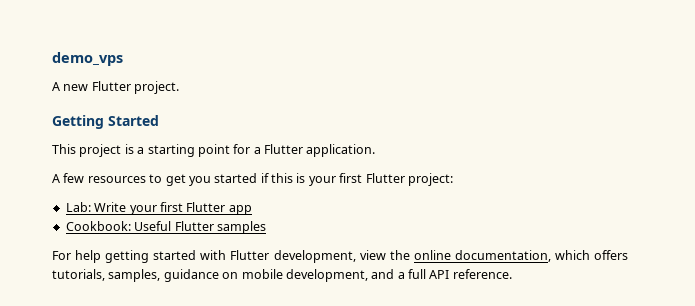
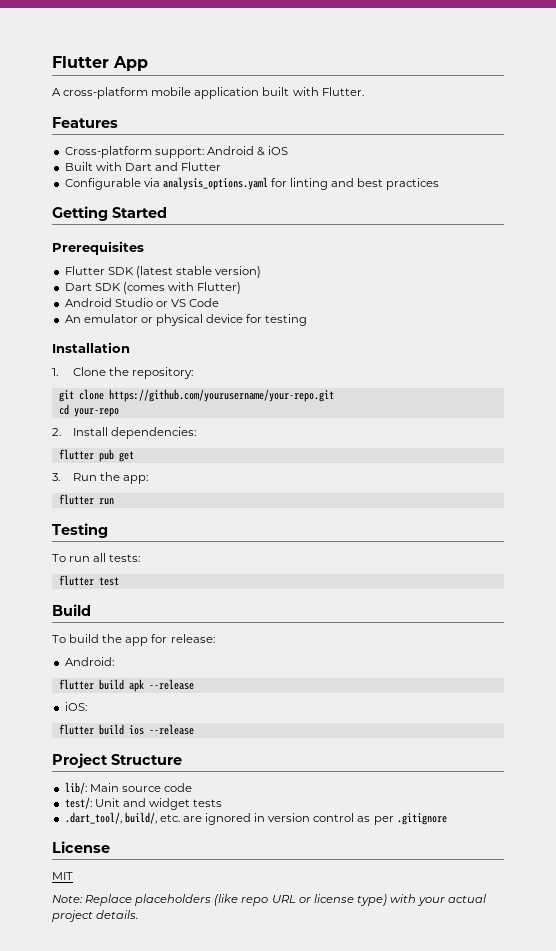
[52,52,123,66] [52,81,180,94] [52,115,159,129] [52,144,376,157] [52,173,453,186] [65,202,252,215] [65,221,266,234] [52,250,628,263] [52,269,512,282] demo_vps // A new Flutter project. // Getting Started // This project is a starting point for a Flutter application. // A few resources to get you started if this is your first Flutter project: // Lab: Write your first Flutter app // Cookbook: Useful Flutter samples // For help getting started with Flutter development, view the online documentation, which offers tutorials, samples, guidance on mobile development, and a full API reference. -> [52,56,148,71] [52,87,364,99] [52,117,118,128] [64,146,289,158] [64,162,222,171] [64,177,440,190] [52,206,167,221] [52,241,144,255] [64,266,262,278] [64,282,242,294] [64,298,220,307] [64,314,308,326] [52,342,130,353] [52,367,194,379] [58,389,334,402] [58,404,119,417] [52,427,197,439] [58,449,134,462] [52,472,149,484] [58,494,114,505] [52,523,108,538] [52,553,141,562] [58,575,119,586] [52,604,91,616] [52,634,215,646] [64,657,114,666] [58,679,194,692] [64,702,87,711] [58,724,194,735] [52,753,182,768] [64,782,192,794] [64,797,223,810] [64,812,447,825] [52,841,110,853] [52,872,73,880] [52,894,488,906] [52,910,139,922] Flutter App // A cross-platform mobile application built with Flutter. // Features // Cross-platform support: Android & iOS // Built with Dart and Flutter // Configurable via analysis_options.yaml for linting and best practices // Getting Started // Prerequisites // Flutter SDK (latest stable version) // Dart SDK (comes with Flutter) // Android Studio or VS Code // An emulator or physical device for testing // Installation // 1. Clone the repository: // git clone https://github.com/yourusername/your-repo.git // cd your-repo // 2. Install dependencies: // flutter pub get // 3. Run the app: // flutter run // Testing // To run all tests: // flutter test // Build // To build the app for release: // Android: // flutter build apk --release // iOS: // flutter build ios --release // Project Structure // lib/: Main source code // test/: Unit and widget tests // .dart_tool/, build/, etc. are ignored in version control as per .gitignore // License // MIT // Note: Replace placeholders (like repo URL or license type) with your actual project details.

